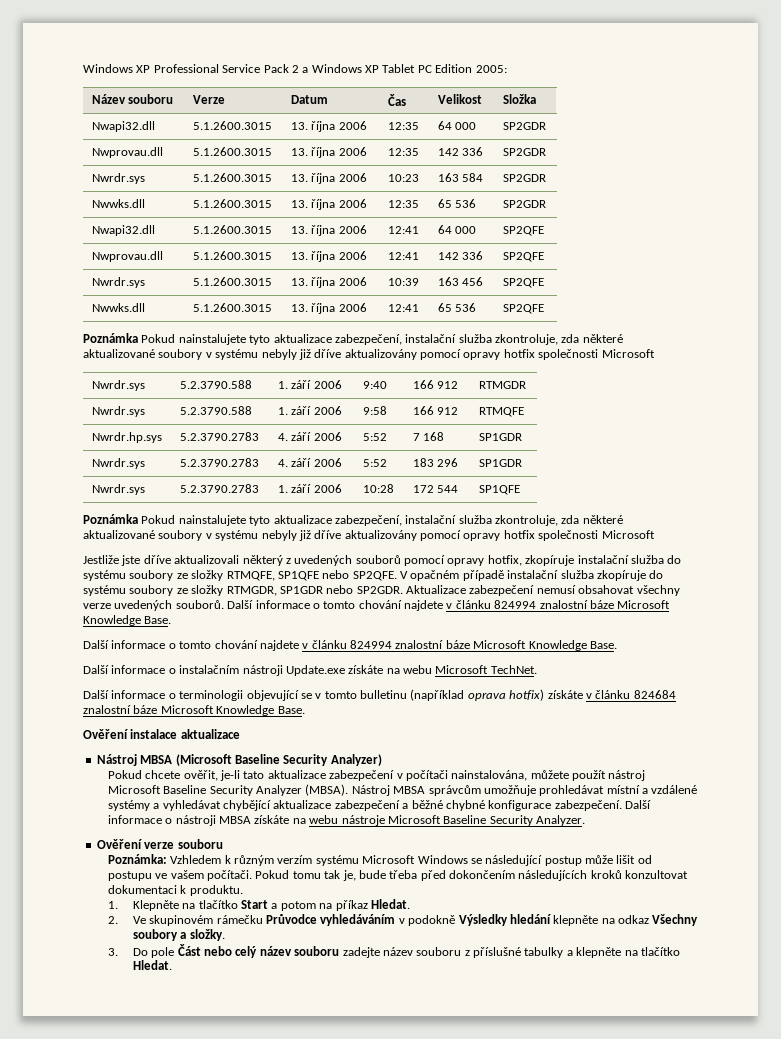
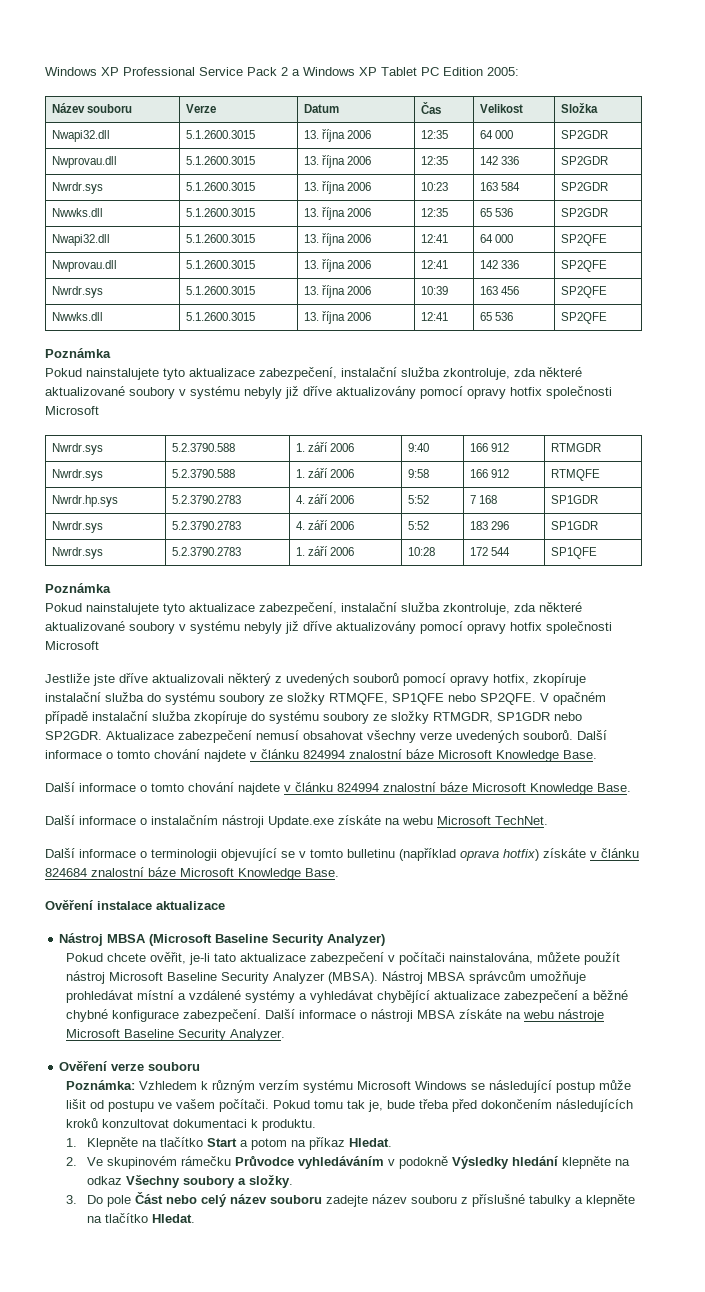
(138, 338) none -> (111, 353) //
(138, 519) none -> (111, 588) //

